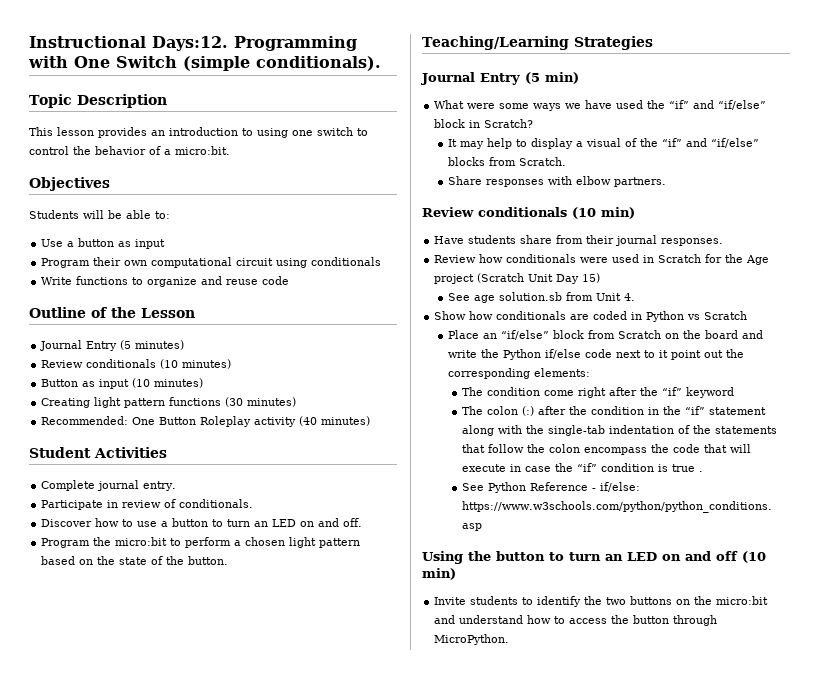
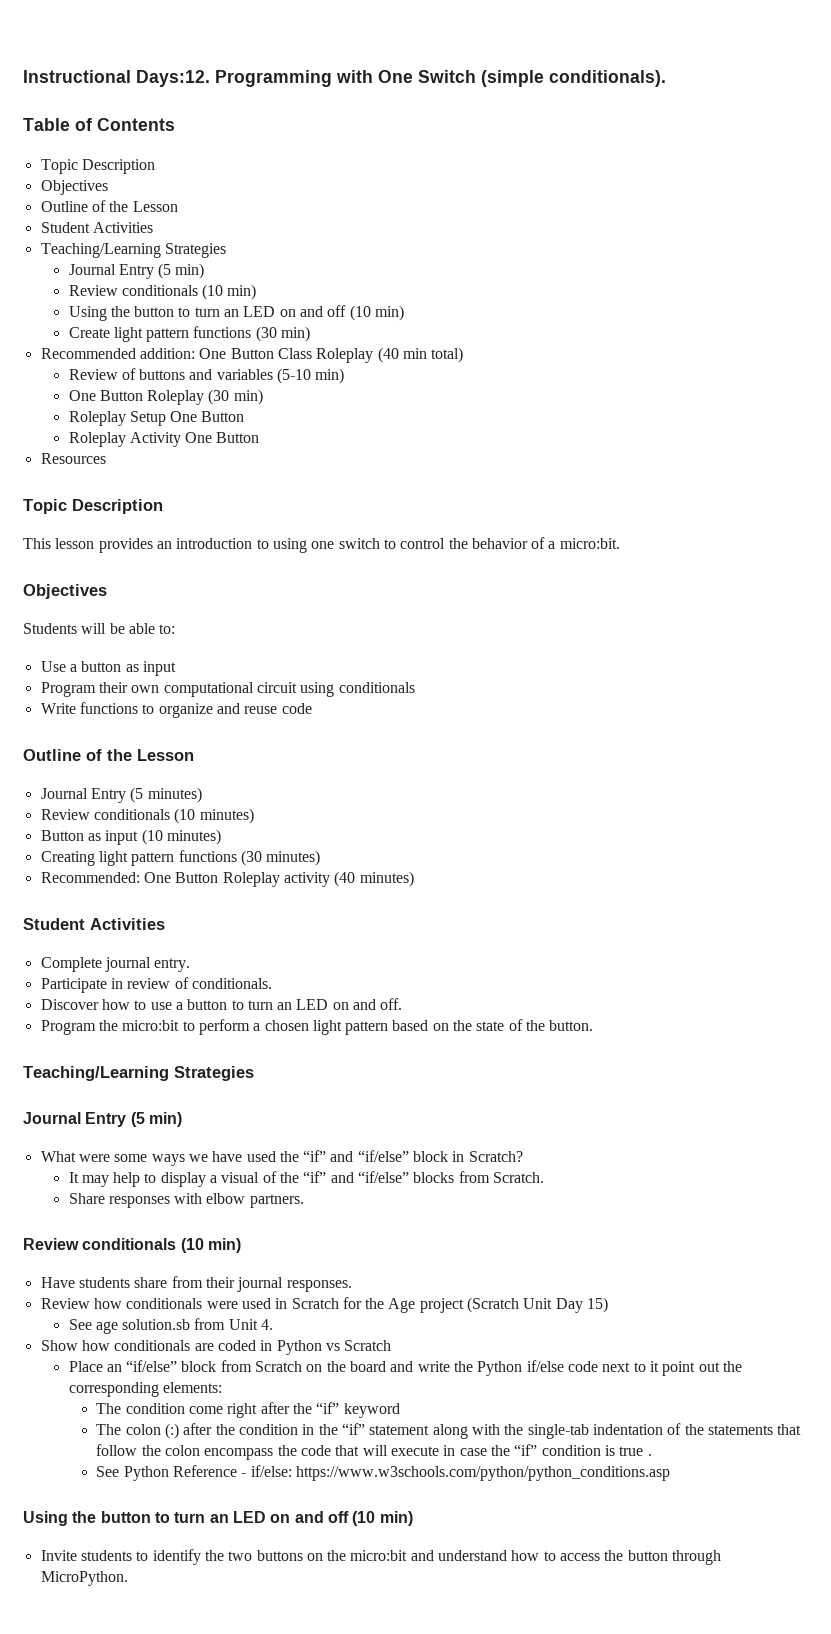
(381, 63) none -> [23,118,175,131] [40,159,155,174] [40,180,108,195] [40,200,178,212] [40,222,153,233] [40,243,226,258] [68,263,205,279] [68,284,257,300] [68,305,405,321] [68,326,311,342] [40,347,464,363] [68,368,345,384] [68,389,263,405] [68,411,245,426] [68,432,260,447] [40,453,106,464] // Table of Contents // Topic Description // Objectives // Outline of the Lesson // Student Activities // Teaching/Learning Strategies // Journal Entry (5 min) // Review conditionals (10 min) // Using the button to turn an LED on and off (10 min) // Create light pattern functions (30 min) // Recommended addition: One Button Class Roleplay (40 min total) // Review of buttons and variables (5-10 min) // One Button Roleplay (30 min) // Roleplay Setup One Button // Roleplay Activity One Button // Resources

